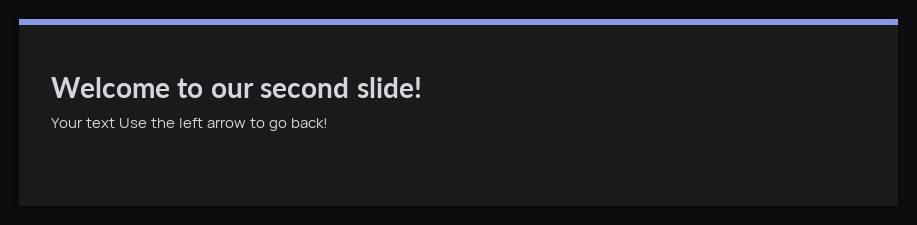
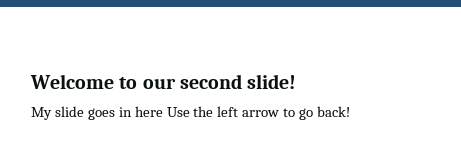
[51,118,116,128] Your text -> [31,106,163,120] My slide goes in here

